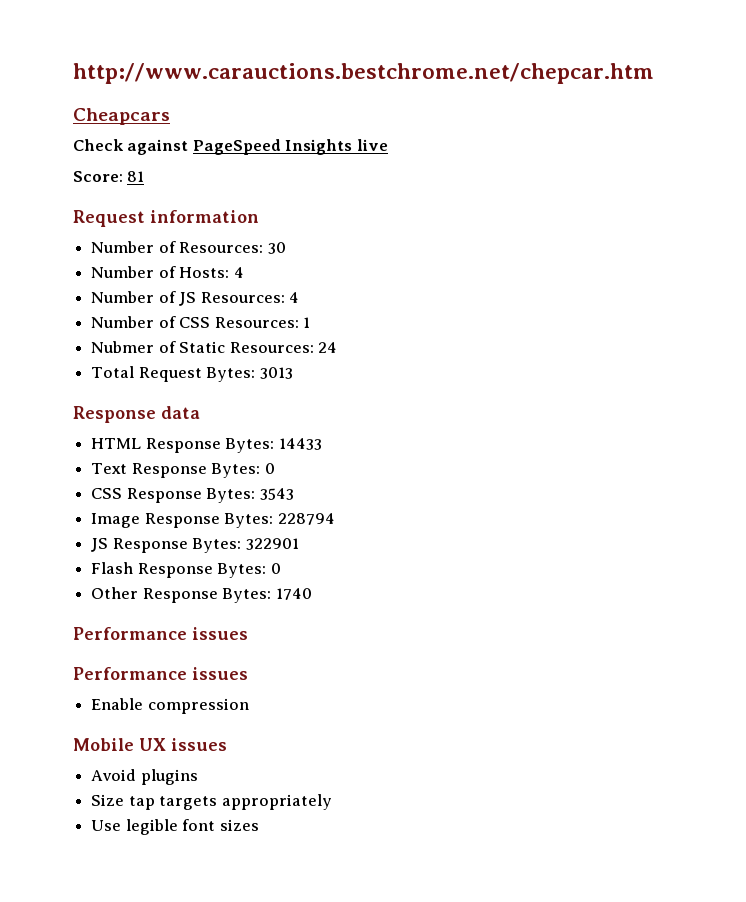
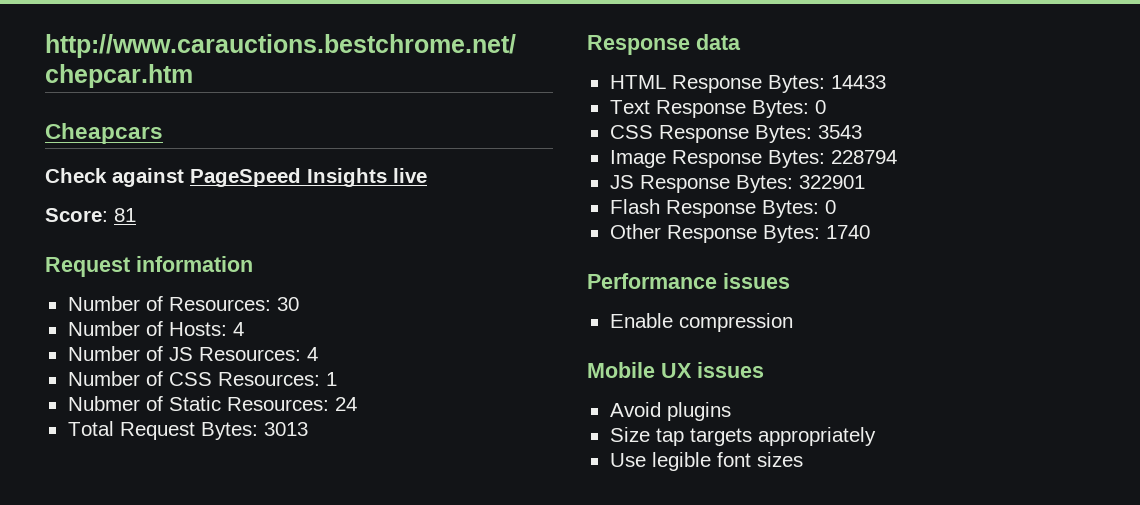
[73,667,248,680] // Performance issues -> (790, 281) none

